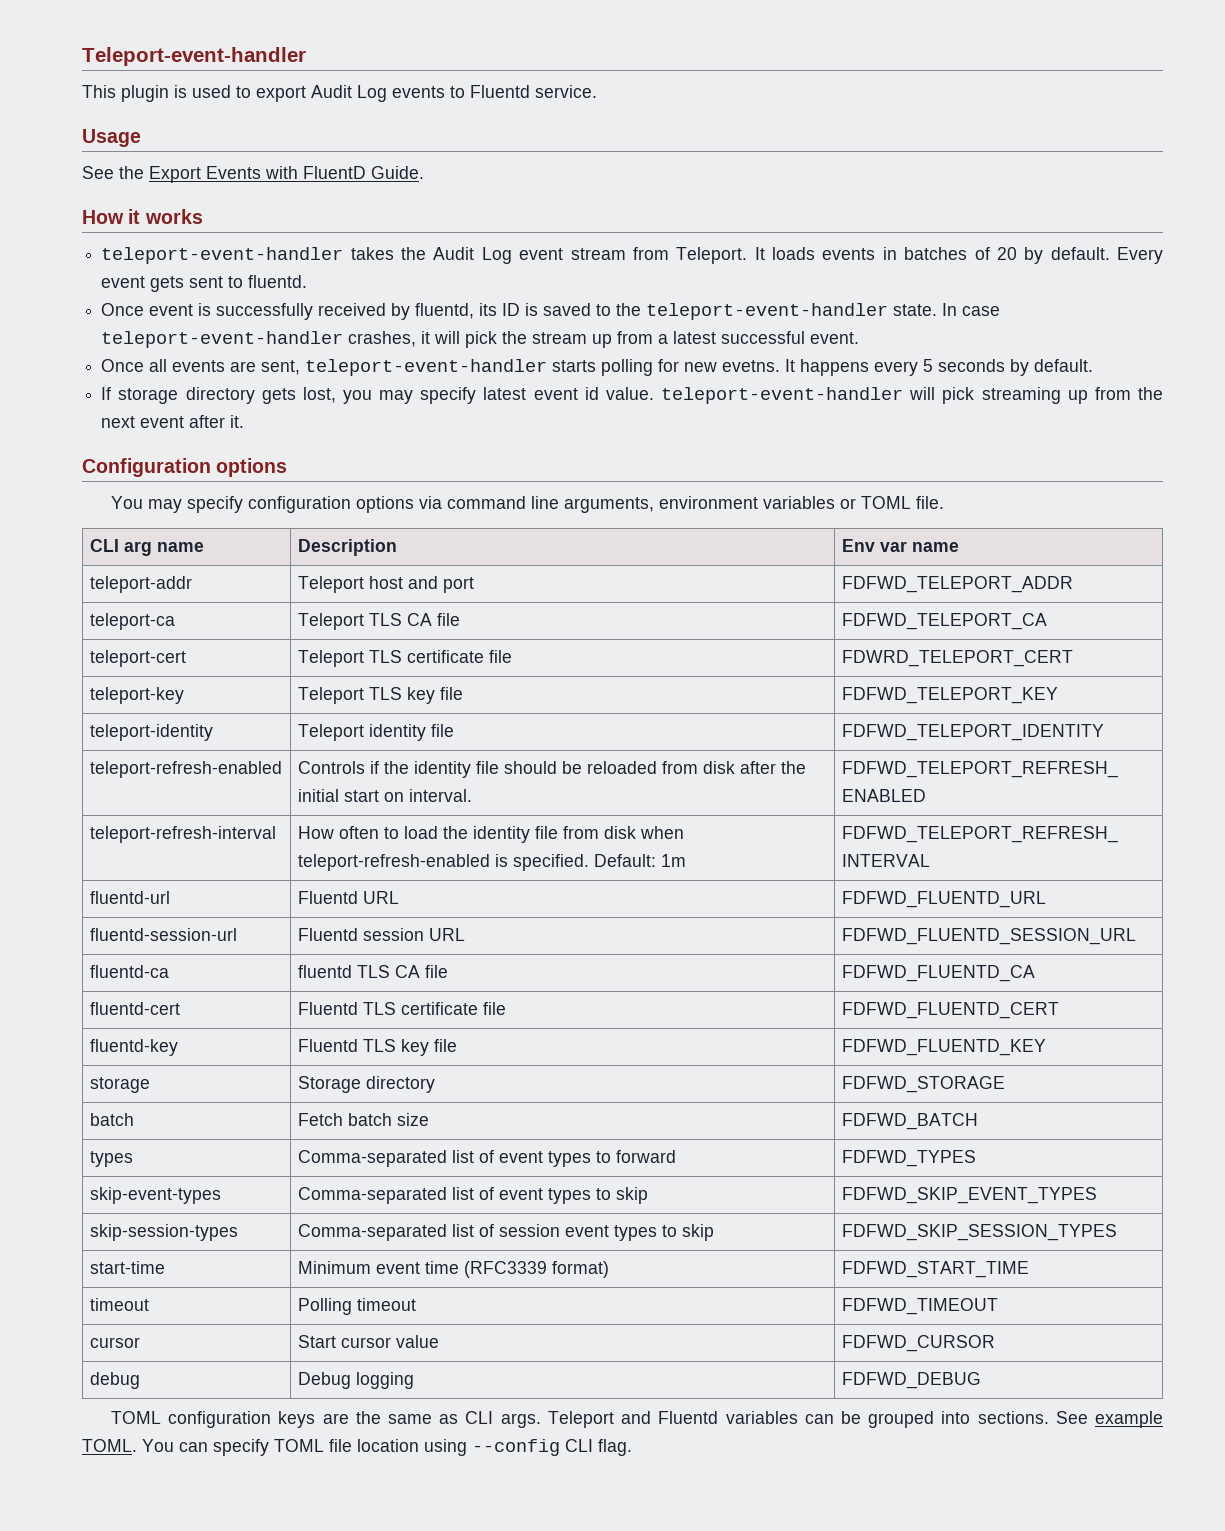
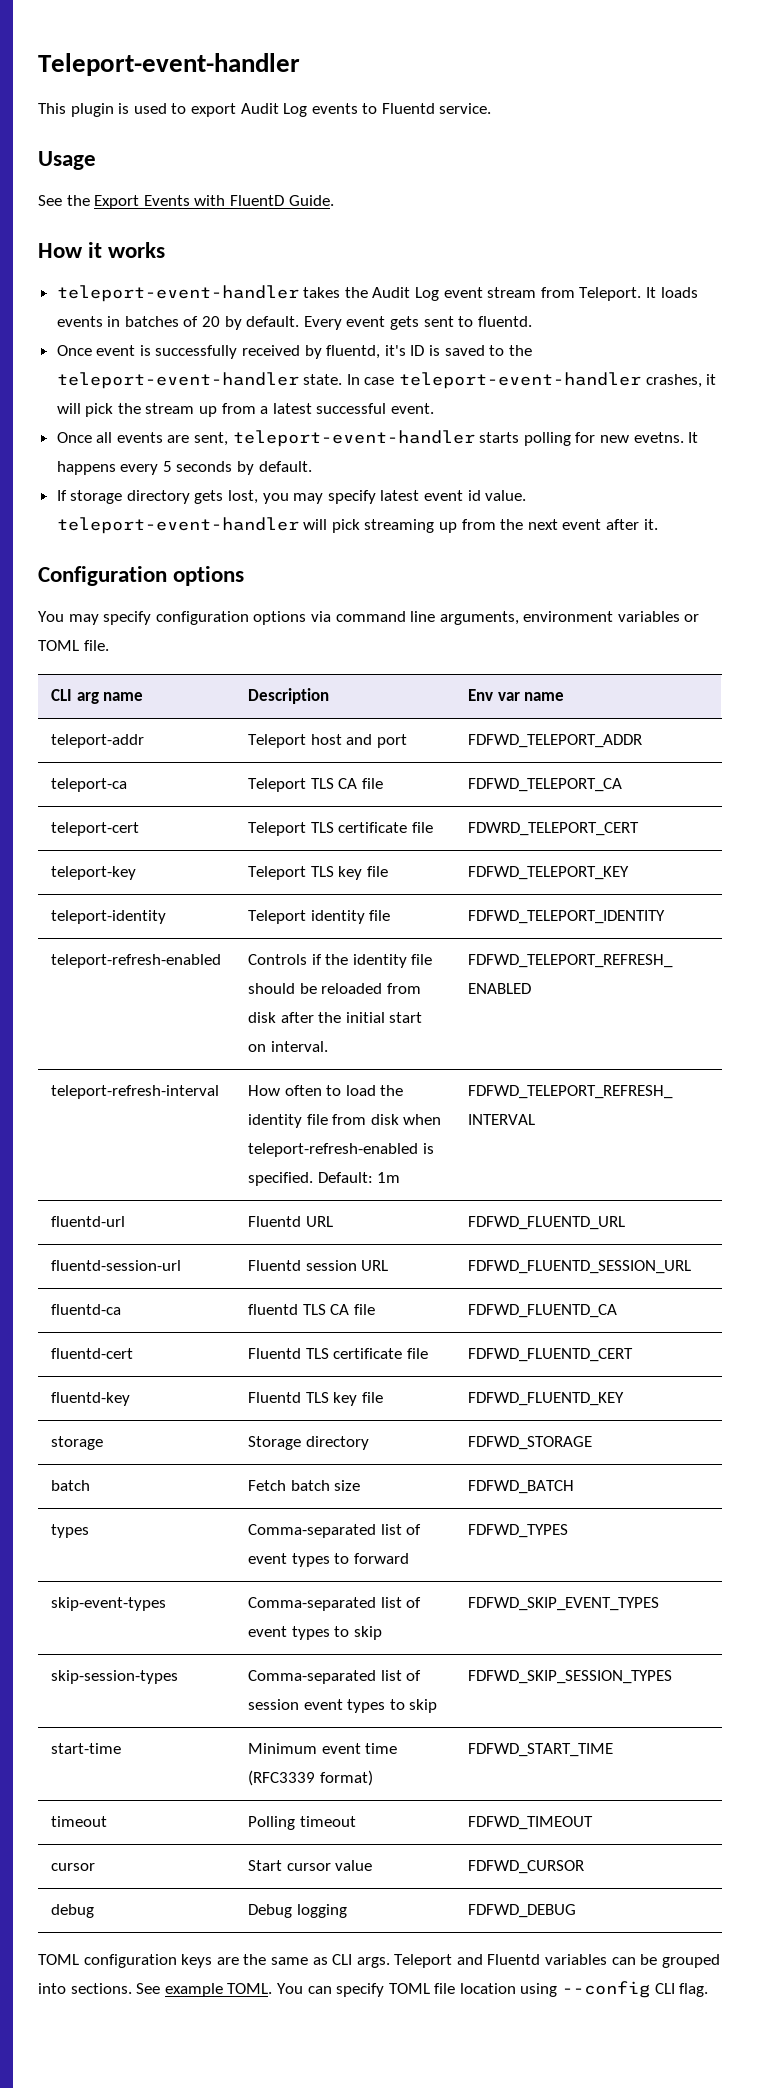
[479,303,498,316] its -> [384,345,406,356] it's

